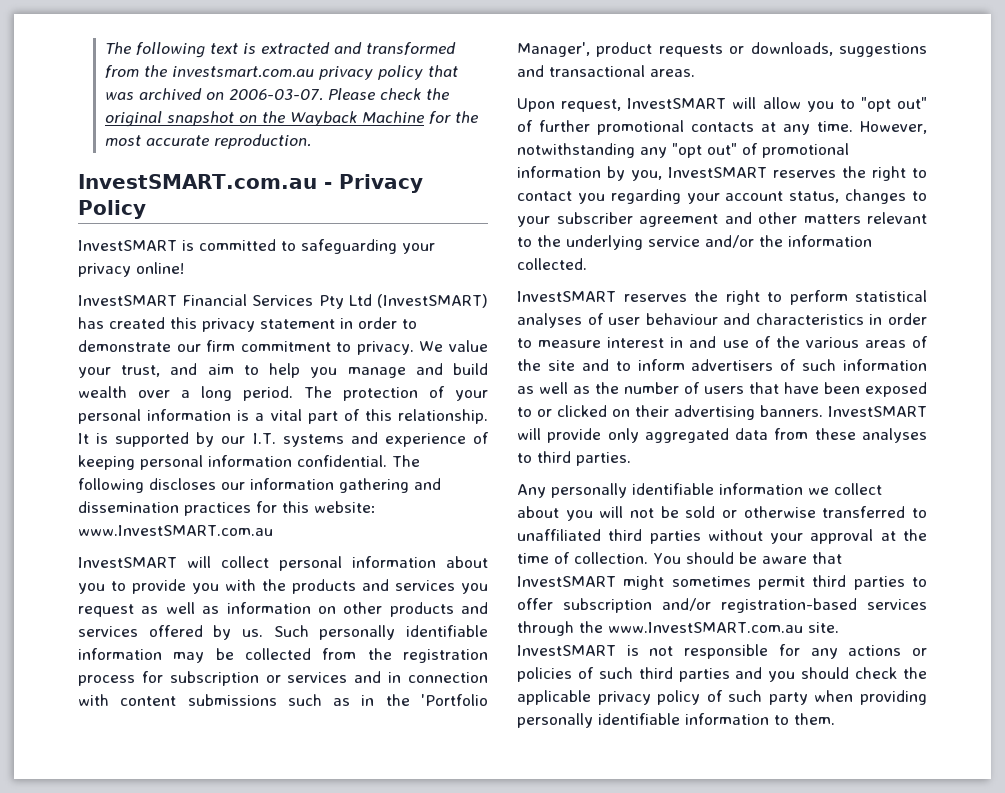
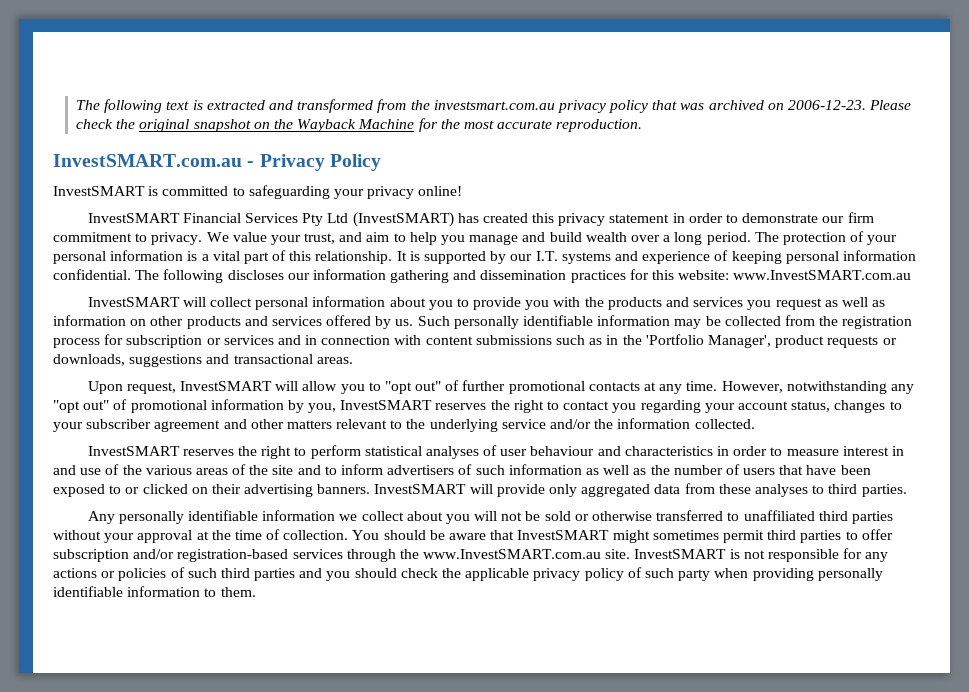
[229,89,324,101] 2006-03-07. -> [788,100,867,110] 2006-12-23.

